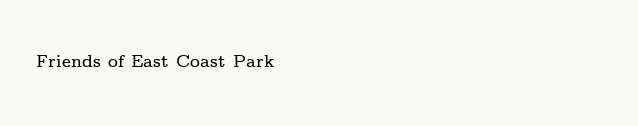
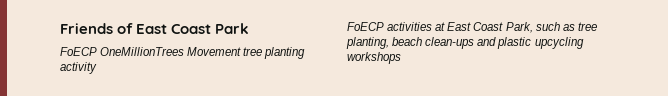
(275, 61) none -> [60,47,306,59] [60,62,97,74] [347,22,597,33] [346,37,584,49] [347,52,401,64] // FoECP OneMillionTrees Movement tree planting activity // FoECP activities at East Coast Park, such as tree planting, beach clean-ups and plastic upcycling workshops

